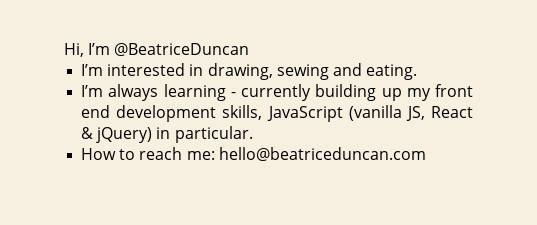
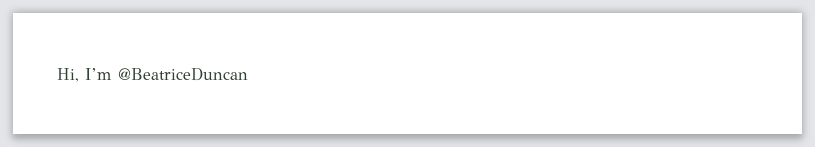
[81,63,418,80] [81,84,473,101] [81,105,473,122] [81,126,253,143] [81,147,426,161] // I’m interested in drawing, sewing and eating. // I’m always learning - currently building up my front end development skills, JavaScript (vanilla JS, React & jQuery) in particular. // How to reach me: hello@beatriceduncan.com -> (248, 74) none

